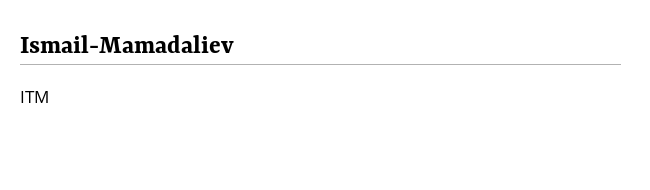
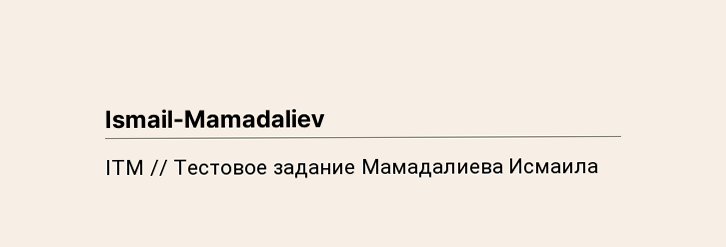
(49, 97) none -> [149,158,600,179] // Тестовое задание Мамадалиева Исмаила

